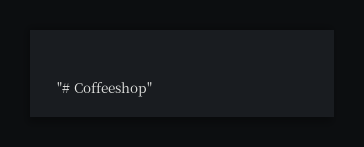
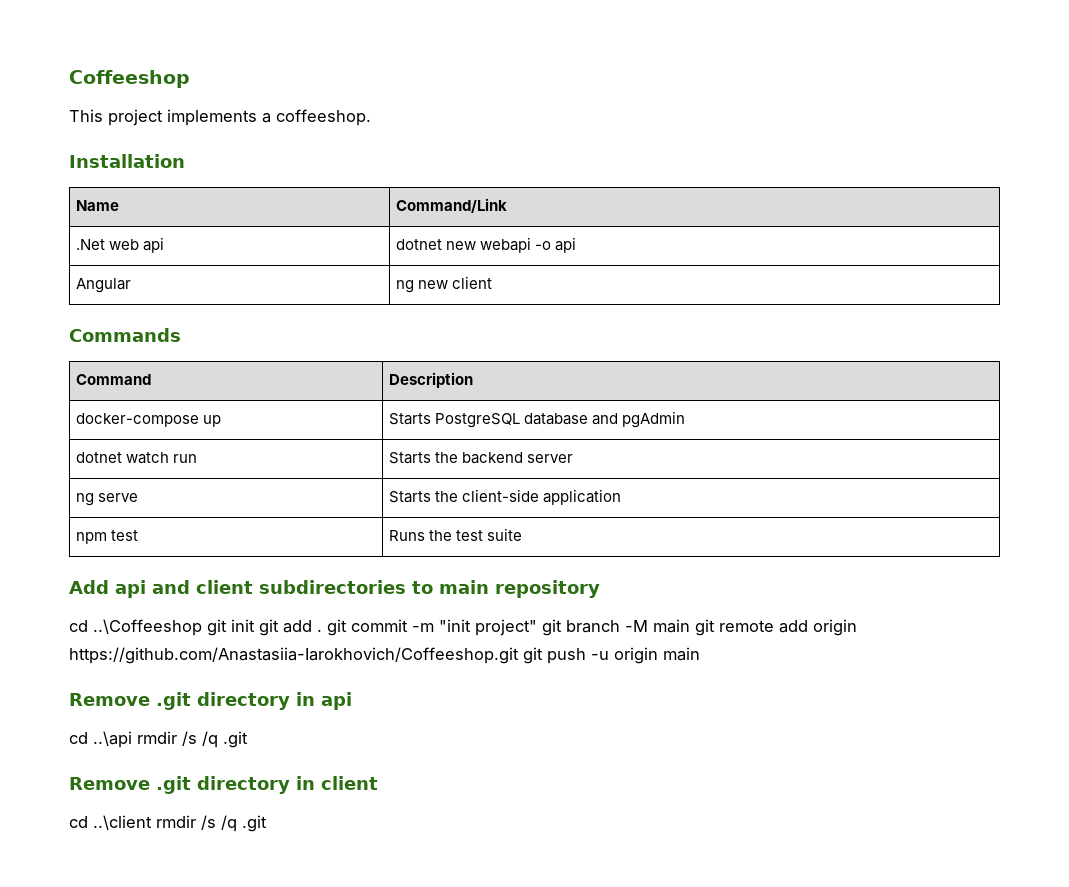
[57,82,152,97] "# Coffeeshop" -> [69,70,190,88] [69,109,371,126] [69,154,185,168] [75,200,119,211] [395,198,507,213] [75,237,164,253] [395,237,577,253] [75,278,131,293] [395,276,492,293] [69,328,181,342] [75,374,151,385] [388,372,473,388] [75,413,221,427] [388,411,686,428] [75,452,197,464] [388,452,573,464] [75,493,138,506] [388,489,621,505] [75,530,138,544] [388,528,522,541] [69,580,600,598] [69,619,857,636] [69,647,700,664] [69,692,352,710] [69,731,248,748] [69,776,378,794] [69,815,267,832] Coffeeshop // This project implements a coffeeshop. // Installation // Name | Command/Link // .Net web api | dotnet new webapi -o api // Angular | ng new client // Commands // Command | Description // docker-compose up | Starts PostgreSQL database and pgAdmin // dotnet watch run | Starts the backend server // ng serve | Starts the client-side application // npm test | Runs the test suite // Add api and client subdirectories to main repository // cd ..\Coffeeshop git init git add . git commit -m "init project" git branch -M main git remote add origin https://github.com/Anastasiia-Iarokhovich/Coffeeshop.git git push -u origin main // Remove .git directory in api // cd ..\api rmdir /s /q .git // Remove .git directory in client // cd ..\client rmdir /s /q .git

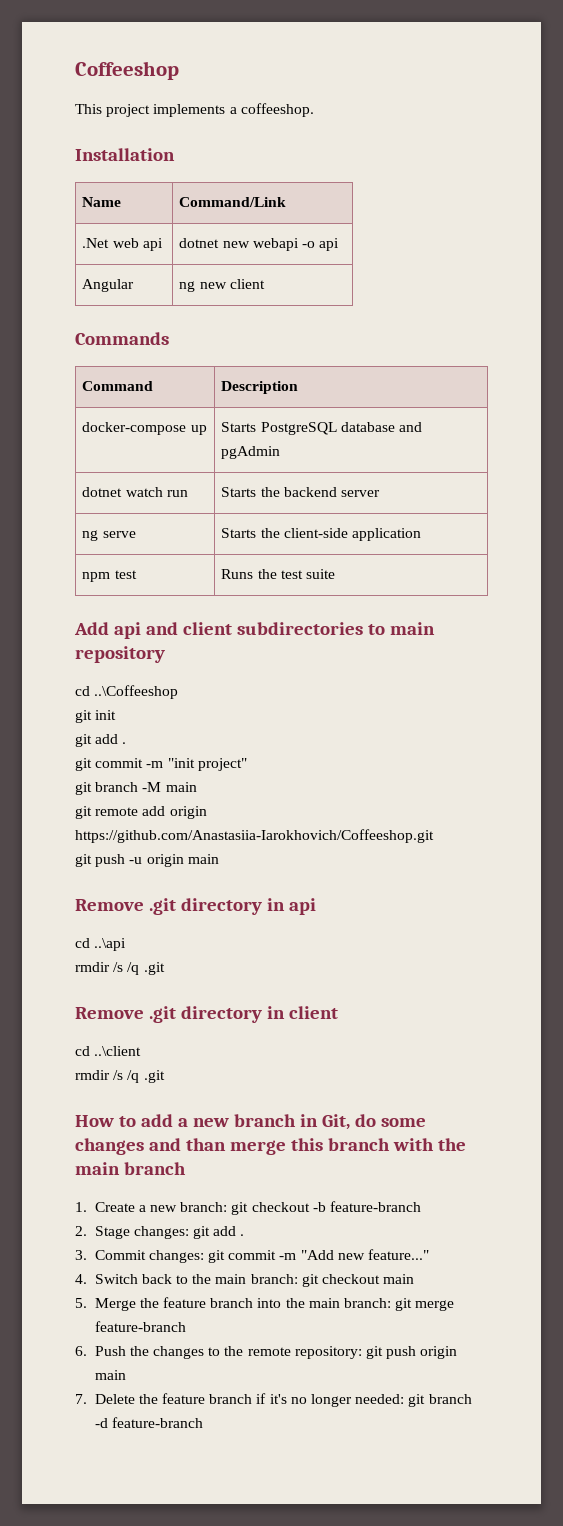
(202, 627) none -> (179, 692) //
[259,619,322,636] git add . -> [75,734,127,747] // git add . //
(537, 627) none -> (247, 764) //
(690, 626) none -> (197, 787) //
(519, 655) none -> (434, 836) //
(132, 739) none -> (127, 944) //
[156,815,267,832] rmdir /s /q .git -> [75,1070,165,1083] [75,1114,426,1130] [75,1138,466,1155] [75,1162,186,1175] [75,1201,422,1215] [75,1226,245,1239] [75,1249,430,1263] [75,1274,415,1287] [75,1297,455,1311] [94,1321,186,1332] [75,1346,458,1359] [94,1370,126,1380] [75,1393,472,1407] [94,1417,203,1428] // rmdir /s /q .git // How to add a new branch in Git, do some changes and than merge this branch with the main branch // 1. Create a new branch: git checkout -b feature-branch // 2. Stage changes: git add . // 3. Commit changes: git commit -m "Add new feature..." // 4. Switch back to the main branch: git checkout main // 5. Merge the feature branch into the main branch: git merge feature-branch // 6. Push the changes to the remote repository: git push origin main // 7. Delete the feature branch if it's no longer needed: git branch -d feature-branch

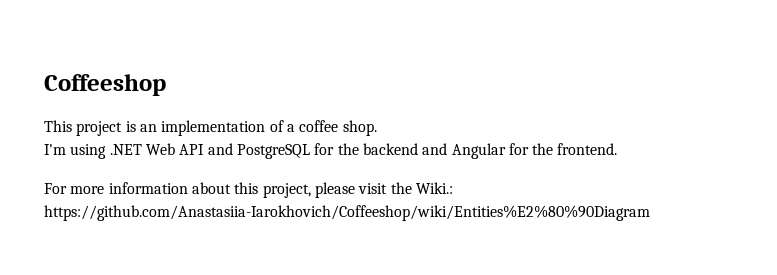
[153,103,314,117] [75,148,175,161] [82,197,122,207] [179,197,287,207] [82,238,163,251] [179,238,340,251] [82,279,135,292] [179,279,265,292] [75,332,169,345] [82,381,154,391] [221,381,299,394] [82,422,207,435] [221,422,422,435] [221,446,281,459] [82,487,188,497] [221,487,380,497] [82,530,136,541] [221,528,421,541] [82,570,137,582] [221,569,335,579] [74,622,435,639] [75,646,165,663] [75,685,179,699] [75,710,117,723] [75,734,127,747] [75,758,247,771] [75,782,197,795] [75,806,207,819] [75,829,434,843] [75,854,219,867] [75,898,316,915] [75,938,127,951] [75,962,165,975] [75,1006,338,1023] [75,1046,142,1056] [75,1070,165,1083] [75,1114,426,1130] [75,1138,466,1155] [75,1162,186,1175] [75,1201,422,1215] [75,1226,245,1239] [75,1249,430,1263] [75,1274,415,1287] [75,1297,455,1311] [94,1321,186,1332] [75,1346,458,1359] [94,1370,126,1380] [75,1393,472,1407] [94,1417,203,1428] implements a coffeeshop. // Installation // Name | Command/Link // .Net web api | dotnet new webapi -o api // Angular | ng new client // Commands // Command | Description // docker-compose up | Starts PostgreSQL database and pgAdmin // dotnet watch run | Starts the backend server // ng serve | Starts the client-side application // npm test | Runs the test suite // Add api and client subdirectories to main repository // cd ..\Coffeeshop // git init // git add . // git commit -m "init project" // git branch -M main // git remote add origin https://github.com/Anastasiia-Iarokhovich/Coffeeshop.git // git push -u origin main // Remove .git directory in api // cd ..\api // rmdir /s /q .git // Remove .git directory in client // cd ..\client // rmdir /s /q .git // How to add a new branch in Git, do some changes and than merge this branch with the main branch // 1. Create a new branch: git checkout -b feature-branch // 2. Stage changes: git add . // 3. Commit changes: git commit -m "Add new feature..." // 4. Switch back to the main branch: git checkout main // 5. Merge the feature branch into the main branch: git merge feature-branch // 6. Push the changes to the remote repository: git push origin main // 7. Delete the feature branch if it's no longer needed: git branch -d feature-branch -> [125,120,377,136] [44,143,618,159] [44,182,453,198] [44,205,650,221] is an implementation of a coffee shop. // I'm using .NET Web API and PostgreSQL for the backend and Angular for the frontend. // For more information about this project, please visit the Wiki.: https://github.com/Anastasiia-Iarokhovich/Coffeeshop/wiki/Entities%E2%80%90Diagram

